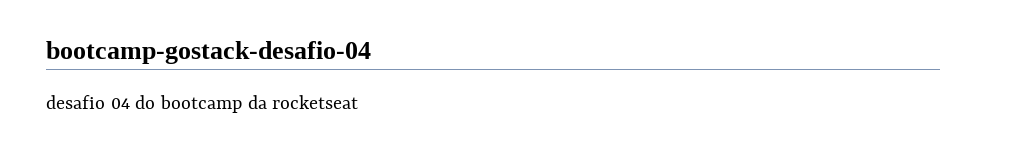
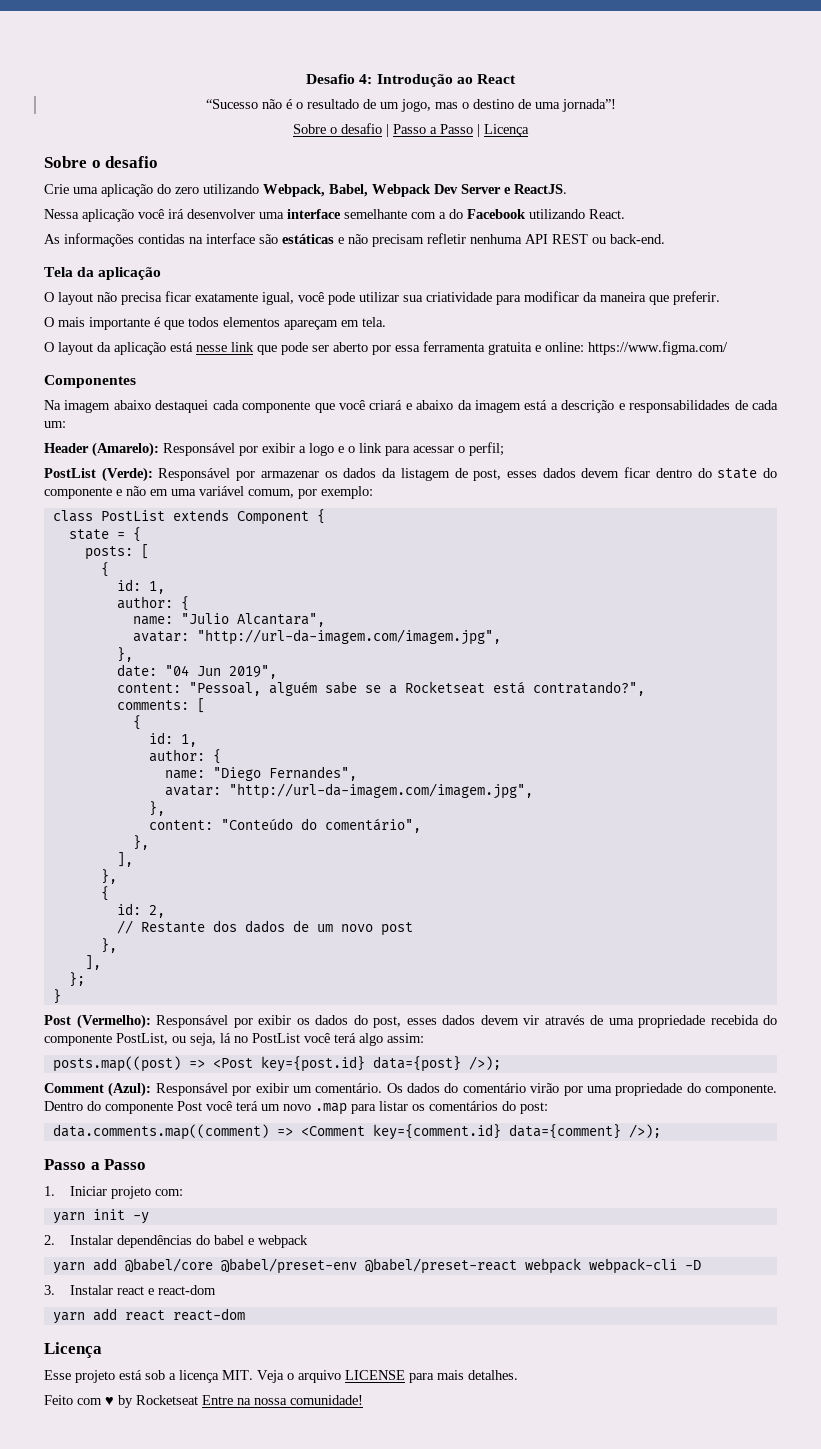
[46,41,371,64] [46,95,359,113] bootcamp-gostack-desafio-04 // desafio 04 do bootcamp da rocketseat -> [306,74,516,87] [205,99,616,112] [293,123,529,137] [44,156,159,168] [44,184,567,197] [44,209,625,222] [44,233,665,247] [44,267,162,280] [44,291,720,305] [44,317,386,330] [44,341,728,355] [44,375,136,388] [44,400,779,413] [44,421,66,428] [44,442,504,457] [44,467,777,482] [44,486,373,499] [52,509,325,525] [68,527,141,542] [84,544,149,560] [100,562,109,577] [116,579,165,594] [116,596,189,611] [132,613,325,627] [132,629,501,645] [116,647,133,662] [116,664,277,679] [116,681,645,696] [116,698,205,713] [132,715,141,730] [148,732,197,747] [148,749,221,764] [164,766,357,781] [164,783,533,799] [148,801,165,816] [148,818,421,833] [132,835,149,850] [116,852,133,867] [100,869,117,884] [100,886,109,901] [116,903,165,918] [116,920,413,936] [100,938,117,953] [84,955,101,970] [68,972,85,987] [52,989,61,1004] [44,1014,777,1029] [44,1033,424,1046] [52,1056,501,1072] [44,1082,777,1097] [44,1101,548,1115] [52,1124,661,1140] [44,1159,147,1170] [44,1186,183,1199] [52,1209,149,1224] [44,1235,308,1248] [52,1258,701,1274] [44,1285,216,1295] [52,1308,245,1324] [44,1342,102,1358] [44,1370,518,1383] [44,1395,363,1408] Desafio 4: Introdução ao React // “Sucesso não é o resultado de um jogo, mas o destino de uma jornada”! // Sobre o desafio | Passo a Passo | Licença // Sobre o desafio // Crie uma aplicação do zero utilizando Webpack, Babel, Webpack Dev Server e ReactJS. // Nessa aplicação você irá desenvolver uma interface semelhante com a do Facebook utilizando React. // As informações contidas na interface são estáticas e não precisam refletir nenhuma API REST ou back-end. // Tela da aplicação // O layout não precisa ficar exatamente igual, você pode utilizar sua criatividade para modificar da maneira que preferir. // O mais importante é que todos elementos apareçam em tela. // O layout da aplicação está nesse link que pode ser aberto por essa ferramenta gratuita e online: https://www.figma.com/ // Componentes // Na imagem abaixo destaquei cada componente que você criará e abaixo da imagem está a descrição e responsabilidades de cada um: // Header (Amarelo): Responsável por exibir a logo e o link para acessar o perfil; // PostList (Verde): Responsável por armazenar os dados da listagem de post, esses dados devem ficar dentro do state do componente e não em uma variável comum, por exemplo: // class PostList extends Component { // state = { // posts: [ // { // id: 1, // author: { // name: "Julio Alcantara", // avatar: "http://url-da-imagem.com/imagem.jpg", // }, // date: "04 Jun 2019", // content: "Pessoal, alguém sabe se a Rocketseat está contratando?", // comments: [ // { // id: 1, // author: { // name: "Diego Fernandes", // avatar: "http://url-da-imagem.com/imagem.jpg", // }, // content: "Conteúdo do comentário", // }, // ], // }, // { // id: 2, // // Restante dos dados de um novo post // }, // ], // }; // } // Post (Vermelho): Responsável por exibir os dados do post, esses dados devem vir através de uma propriedade recebida do componente PostList, ou seja, lá no PostList você terá algo assim: // posts.map((post) => <Post key={post.id} data={post} />); // Comment (Azul): Responsável por exibir um comentário. Os dados do comentário virão por uma propriedade do componente. Dentro do componente Post você terá um novo .map para listar os comentários do post: // data.comments.map((comment) => <Comment key={comment.id} data={comment} />); // Passo a Passo // 1. Iniciar projeto com: // yarn init -y // 2. Instalar dependências do babel e webpack // yarn add @babel/core @babel/preset-env @babel/preset-react webpack webpack-cli -D // 3. Instalar react e react-dom // yarn add react react-dom // Licença // Esse projeto está sob a licença MIT. Veja o arquivo LICENSE para mais detalhes. // Feito com ♥ by Rocketseat Entre na nossa comunidade!

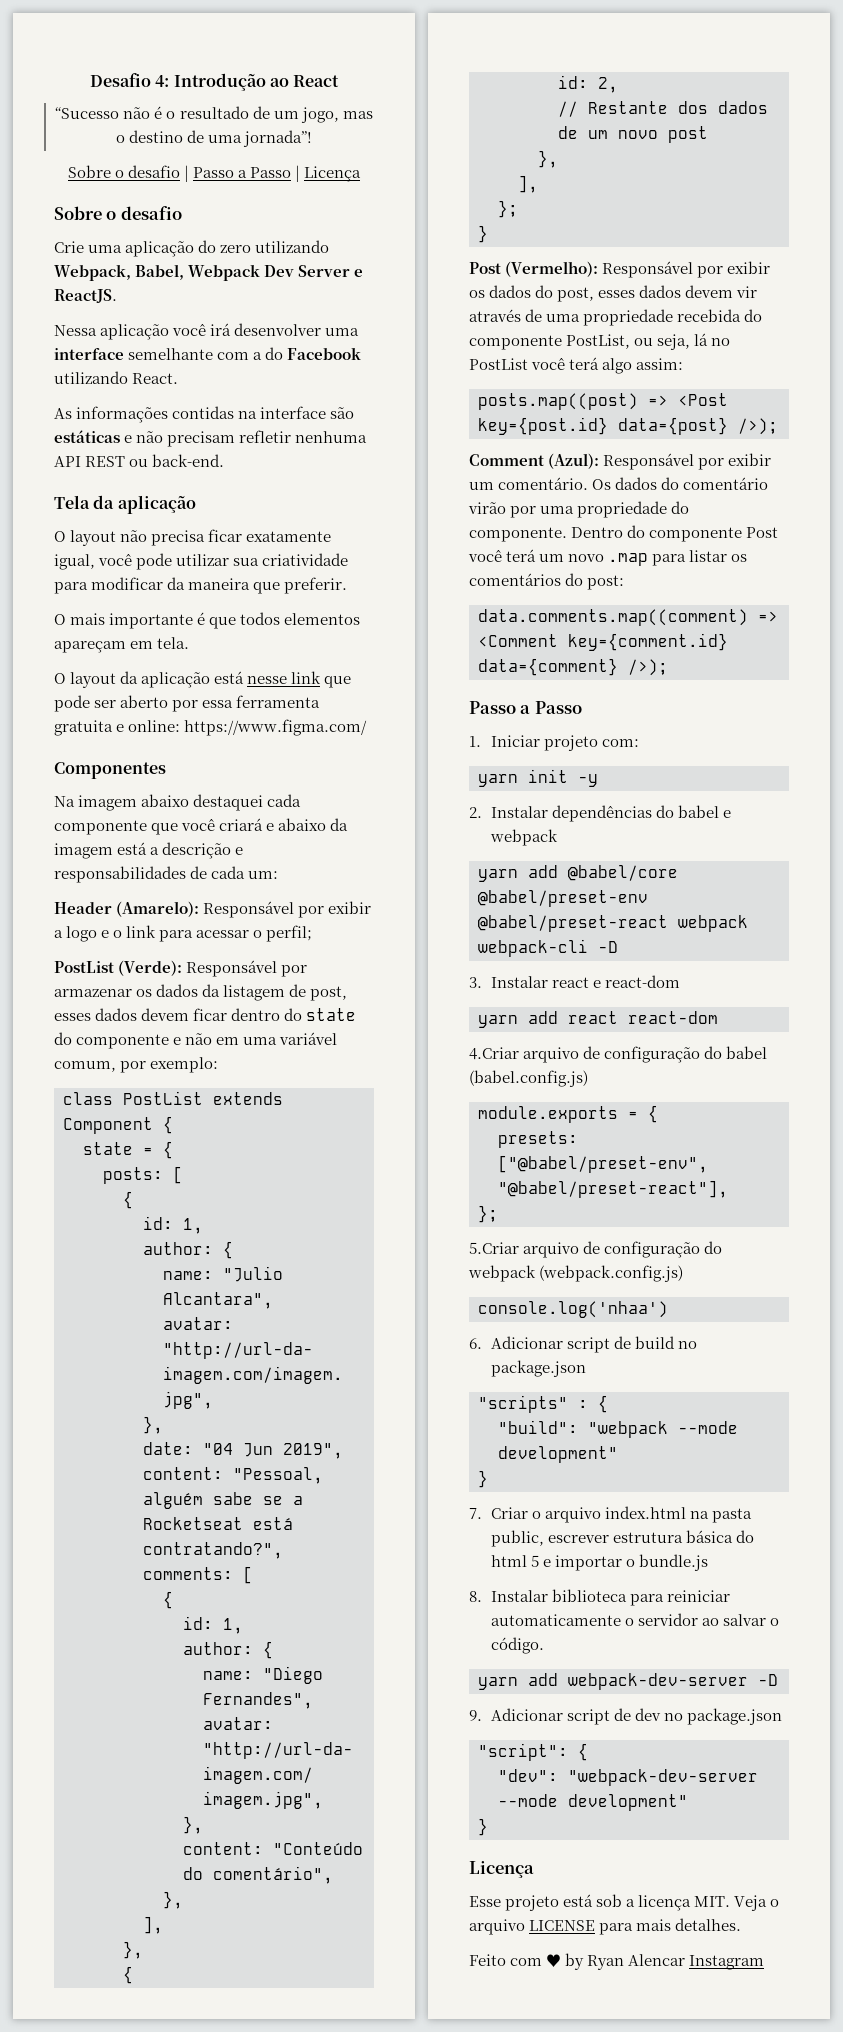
(245, 1314) none -> [469,1046,768,1063] [469,1070,588,1087] [478,1105,658,1123] [498,1131,578,1148] [498,1155,708,1173] [498,1180,728,1198] [478,1205,498,1223] [469,1241,723,1258] [468,1265,684,1282] [478,1301,668,1318] [469,1336,697,1353] [490,1360,586,1377] [478,1395,608,1413] [498,1420,738,1438] [498,1446,618,1463] [478,1470,488,1488] [469,1506,752,1523] [490,1530,754,1547] [490,1554,708,1571] [469,1589,730,1606] [490,1613,779,1626] [490,1637,544,1654] [478,1673,778,1690] [469,1708,782,1725] [478,1743,588,1761] [498,1769,758,1786] [498,1794,688,1811] [478,1818,488,1836] // 4.Criar arquivo de configuração do babel (babel.config.js) // module.exports = { // presets: ["@babel/preset-env", "@babel/preset-react"], // }; // 5.Criar arquivo de configuração do webpack (webpack.config.js) // console.log('nhaa') // 6. Adicionar script de build no package.json // "scripts" : { // "build": "webpack --mode development" // } // 7. Criar o arquivo index.html na pasta public, escrever estrutura básica do html 5 e importar o bundle.js // 8. Instalar biblioteca para reiniciar automaticamente o servidor ao salvar o código. // yarn add webpack-dev-server -D // 9. Adicionar script de dev no package.json // "script": { // "dev": "webpack-dev-server --mode development" // }
[136,1395,363,1405] Rocketseat Entre na nossa comunidade! -> [587,1954,765,1970] Ryan Alencar Instagram

